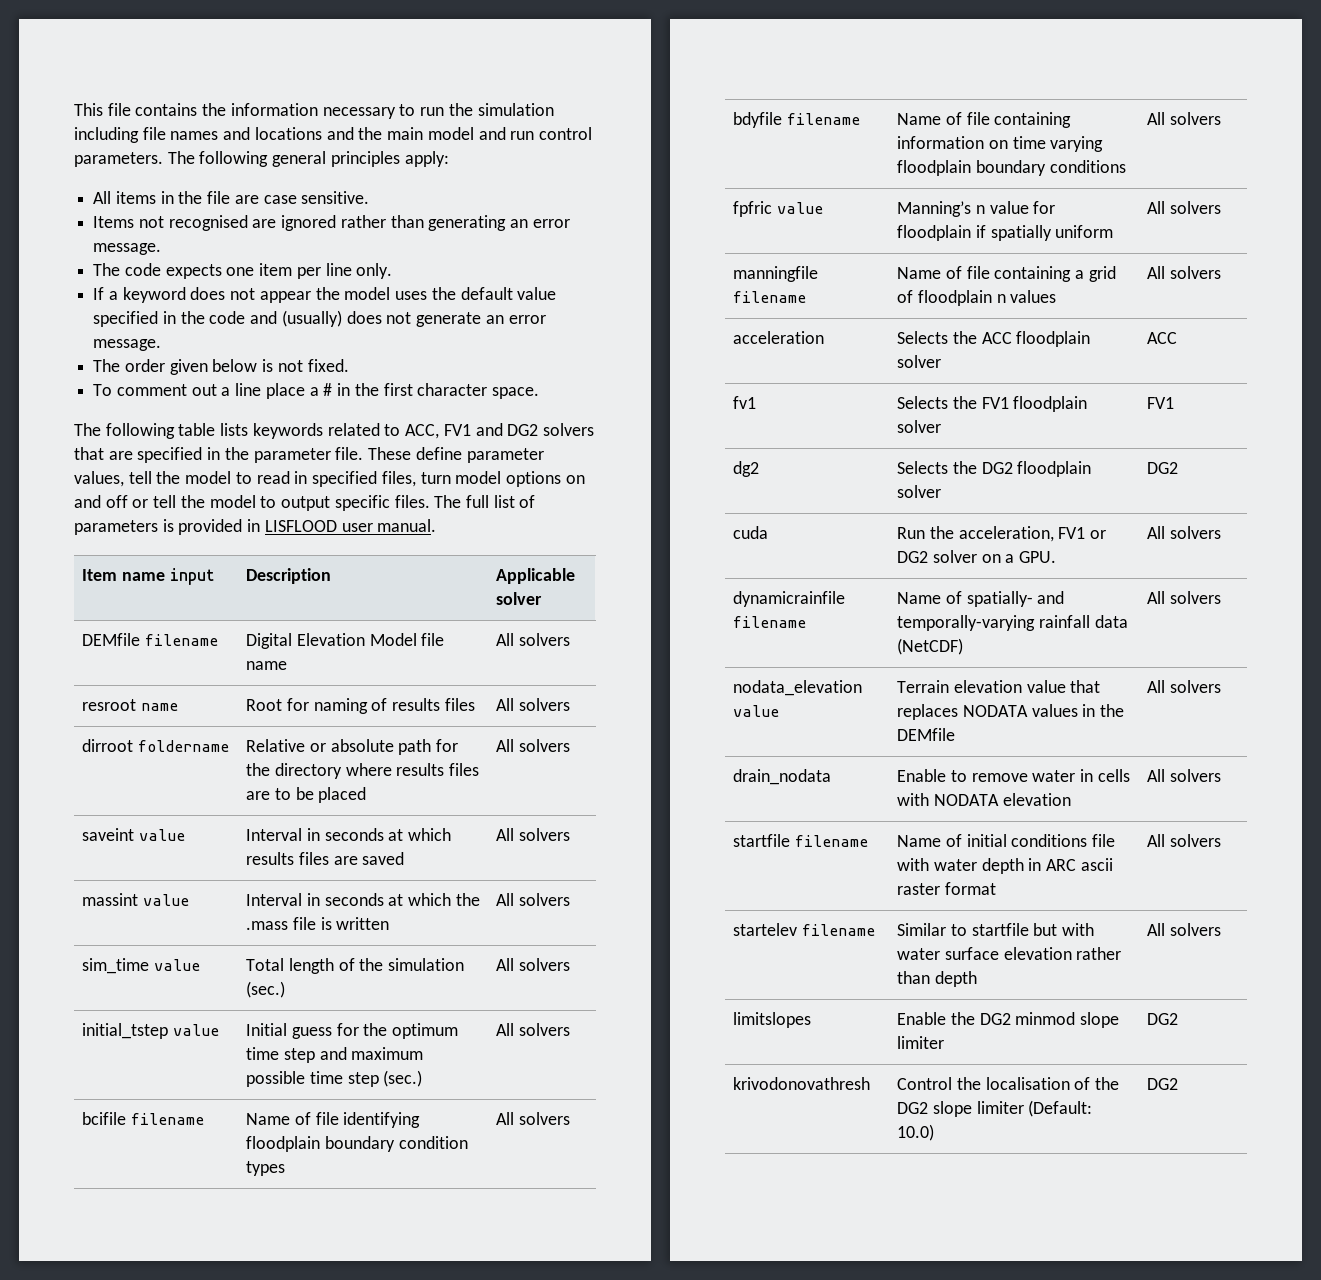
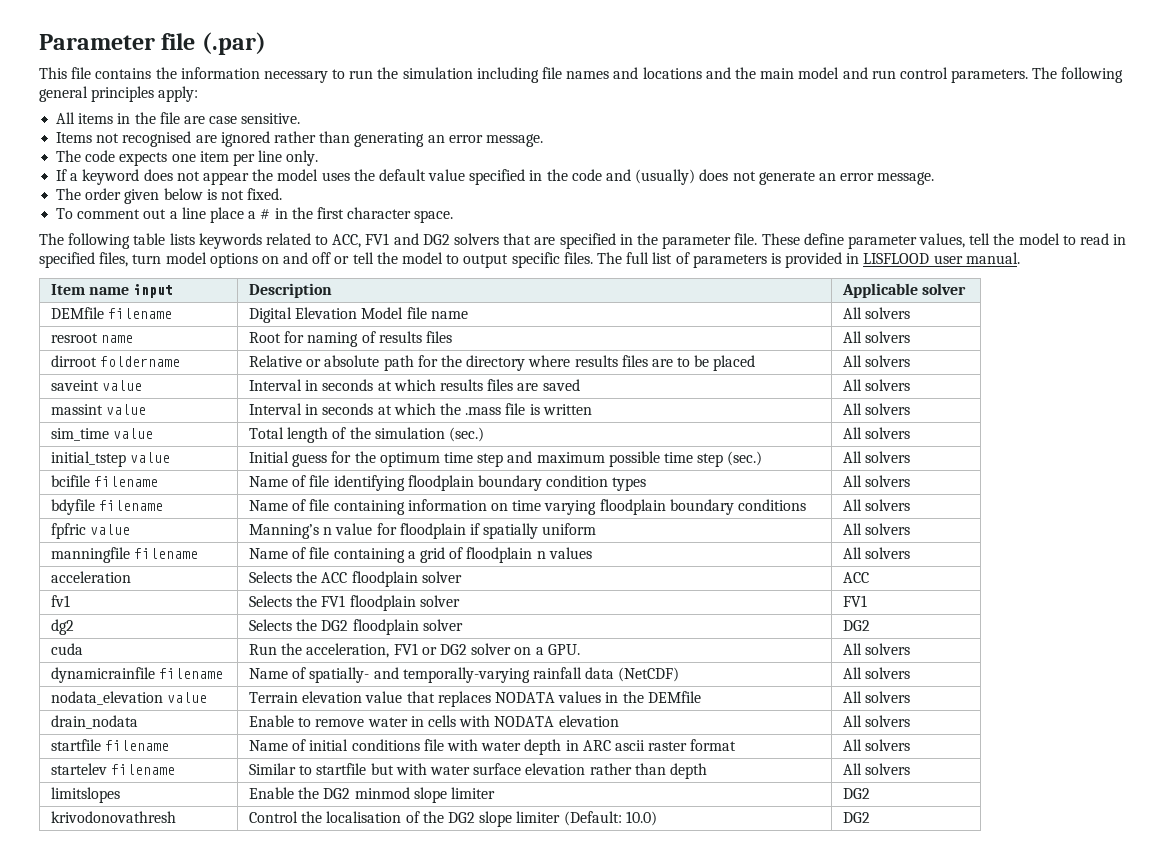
(74, 109) none -> [39,32,266,55] Parameter file (.par) //

